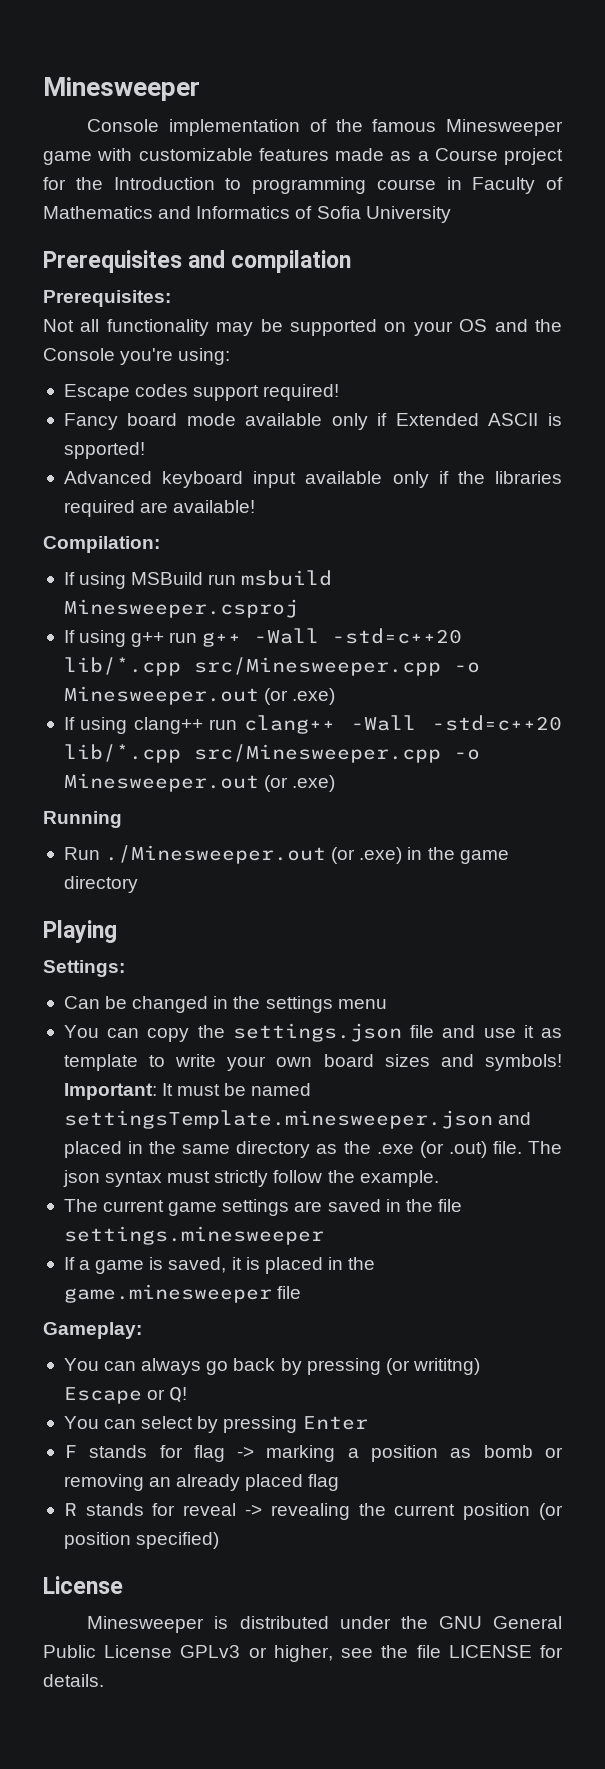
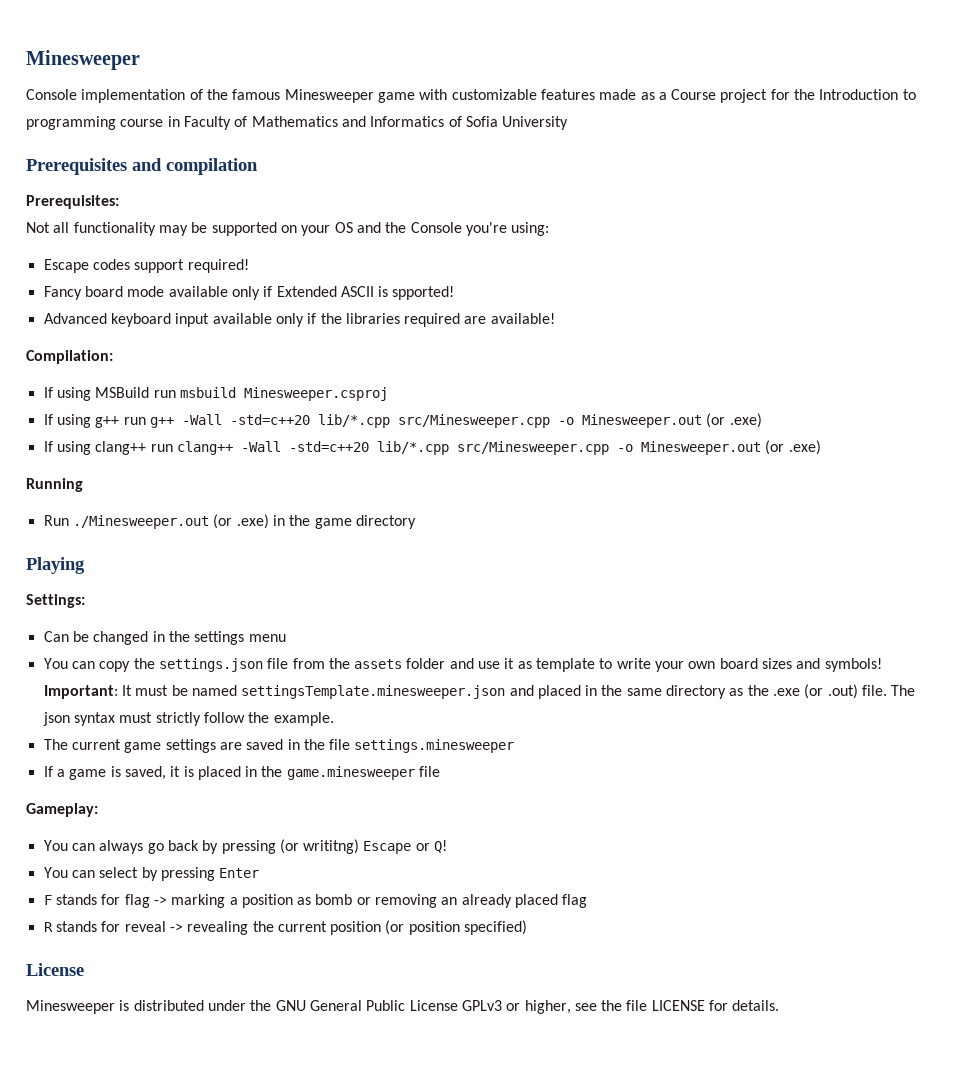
(435, 1031) none -> [292,658,446,669] from the assets folder

